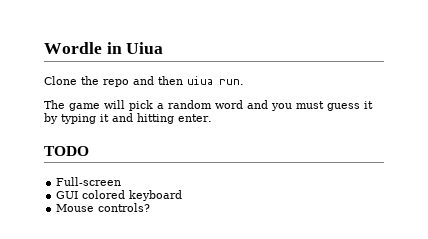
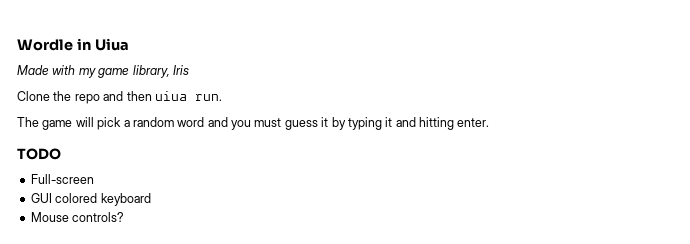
(164, 48) none -> [17,65,189,78] // Made with my game library, Iris

